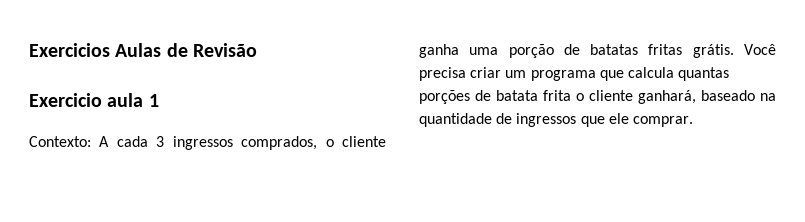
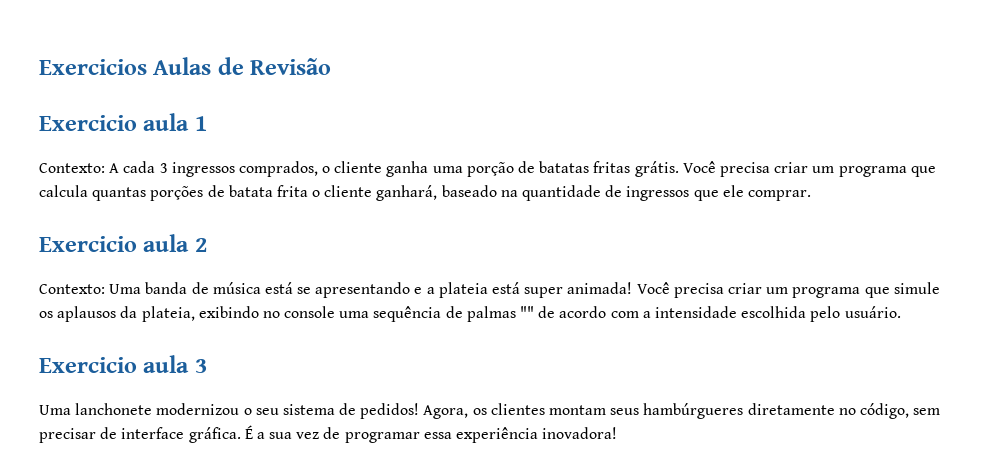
(693, 121) none -> [39,234,207,252] [39,282,940,298] [39,306,901,322] [39,355,207,373] [39,403,941,419] [39,425,618,443] // Exercicio aula 2 // Contexto: Uma banda de música está se apresentando e a plateia está super animada! Você precisa criar um programa que simule os aplausos da plateia, exibindo no console uma sequência de palmas "" de acordo com a intensidade escolhida pelo usuário. // Exercicio aula 3 // Uma lanchonete modernizou o seu sistema de pedidos! Agora, os clientes montam seus hambúrgueres diretamente no código, sem precisar de interface gráfica. É a sua vez de programar essa experiência inovadora!

